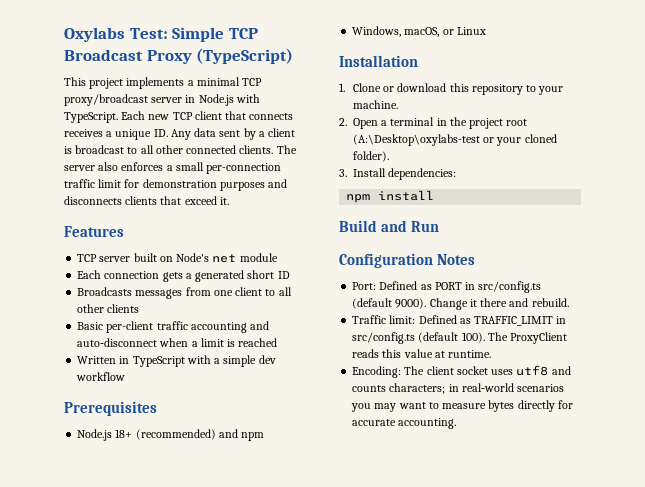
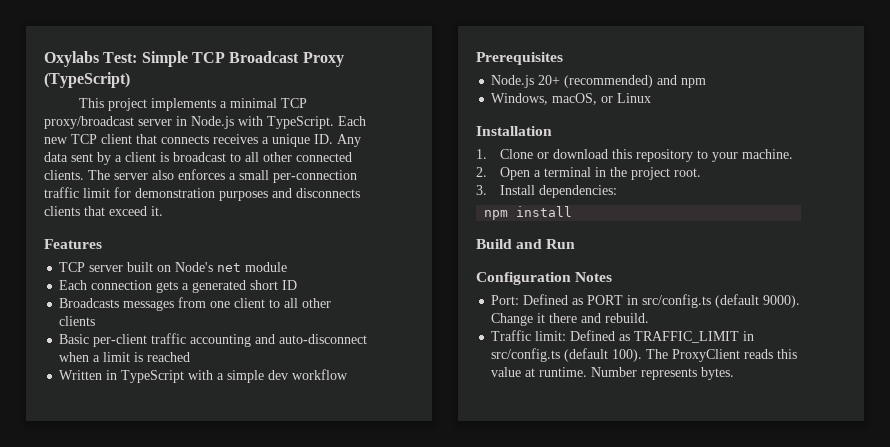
[115,429,133,438] 18+ -> [538,75,561,85] 20+
[506,119,528,126] [353,134,557,146] [353,151,389,162] root (A:\Desktop\oxylabs-test or your cloned folder). -> [673,168,701,177] root.
[352,365,571,378] [352,383,565,394] [351,400,573,412] [352,418,457,429] // Encoding: The client socket uses utf8 and counts characters; in real‑world scenarios you may want to measure bytes directly for accurate accounting. -> [591,367,735,380] Number represents bytes.

